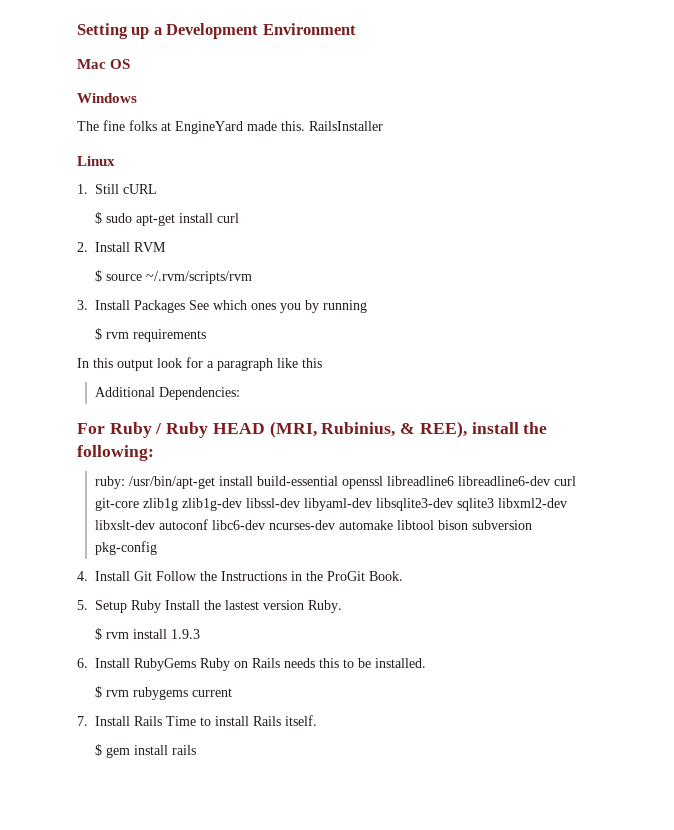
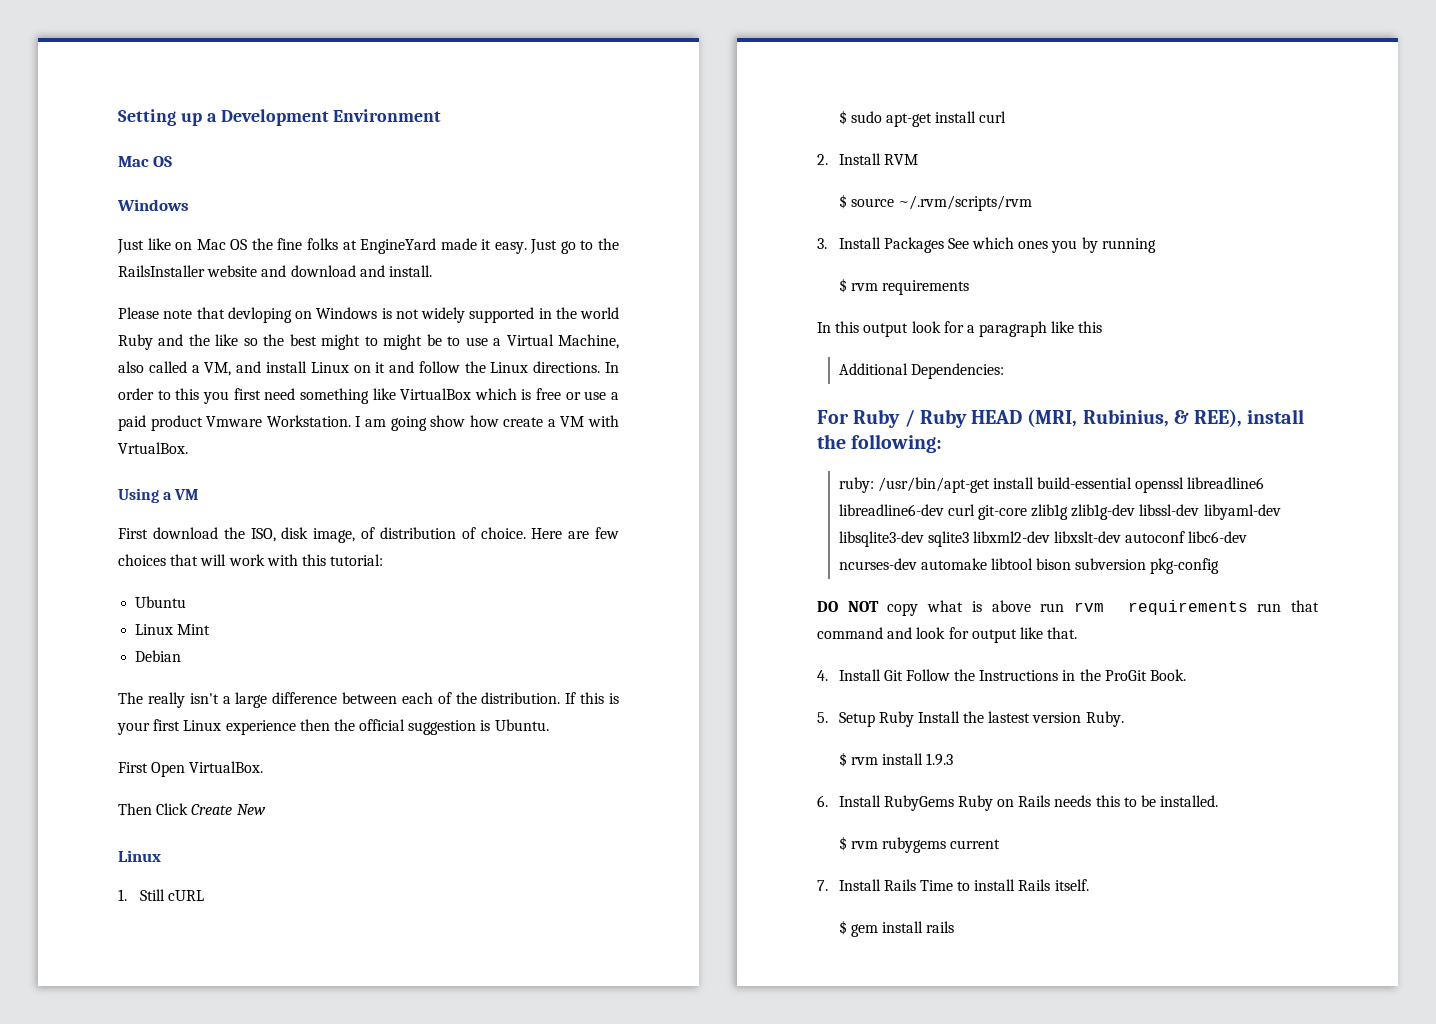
[77,121,99,131] The -> [117,238,273,254] Just like on Mac OS the
[281,121,383,131] this. RailsInstaller -> [481,238,619,254] [118,265,432,277] [118,307,619,323] [118,334,619,350] [118,361,619,376] [118,388,620,404] [118,415,619,431] [118,442,188,454] [118,488,200,503] [118,527,619,543] [118,554,384,566] [135,596,187,608] [135,624,211,635] [135,650,182,662] [118,692,620,708] [117,719,549,735] [118,761,264,777] [118,803,266,815] it easy. Just go to the RailsInstaller website and download and install. // Please note that devloping on Windows is not widely supported in the world Ruby and the like so the best might to might be to use a Virtual Machine, also called a VM, and install Linux on it and follow the Linux directions. In order to this you first need something like VirtualBox which is free or use a paid product Vmware Workstation. I am going show how create a VM with VrtualBox. // Using a VM // First download the ISO, disk image, of distribution of choice. Here are few choices that will work with this tutorial: // Ubuntu // Linux Mint // Debian // The really isn't a large difference between each of the distribution. If this is your first Linux experience then the official suggestion is Ubuntu. // First Open VirtualBox. // Then Click Create New
(157, 548) none -> [817,600,1319,616] [817,627,1078,643] // DO NOT copy what is above run rvm requirements run that command and look for output like that.

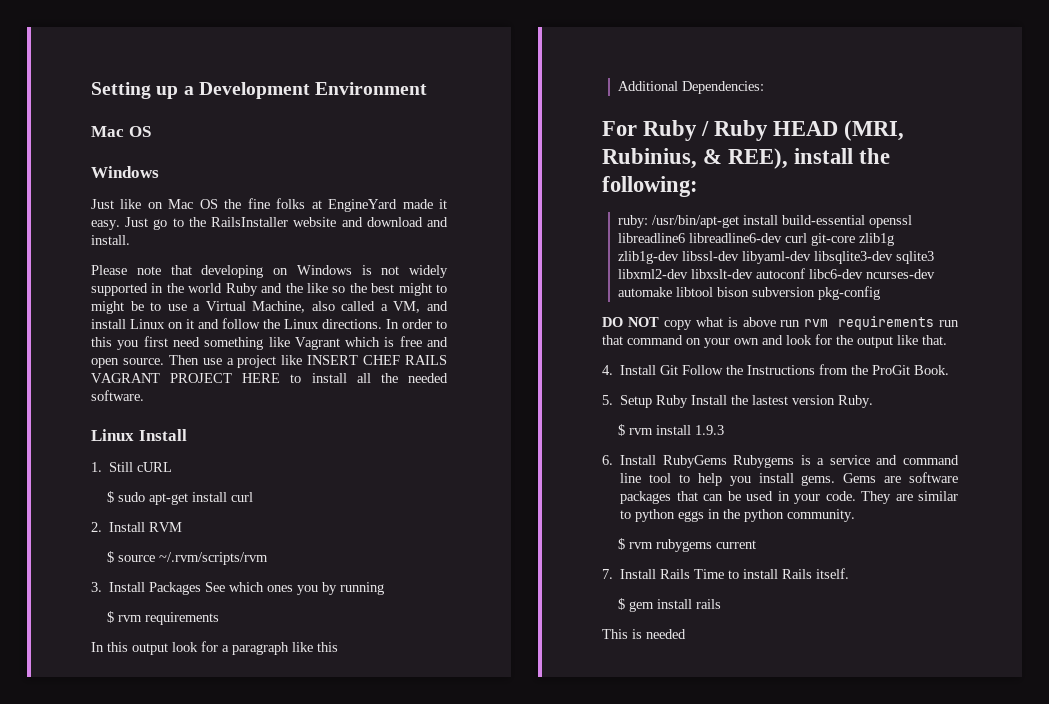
[227,307,292,323] devloping -> [201,265,264,278] developing
[400,388,472,400] VirtualBox -> [294,337,340,350] Vagrant
[565,391,620,400] [118,415,619,431] [118,442,188,454] [118,488,200,503] [118,527,619,543] [118,554,384,566] [135,596,187,608] [135,624,211,635] [135,650,182,662] [118,692,620,708] [117,719,549,735] [118,761,264,777] [118,803,266,815] [118,850,161,862] or use a paid product Vmware Workstation. I am going show how create a VM with VrtualBox. // Using a VM // First download the ISO, disk image, of distribution of choice. Here are few choices that will work with this tutorial: // Ubuntu // Linux Mint // Debian // The really isn't a large difference between each of the distribution. If this is your first Linux experience then the official suggestion is Ubuntu. // First Open VirtualBox. // Then Click Create New // Linux -> [427,337,449,347] [91,355,447,368] [91,373,449,383] [91,390,144,401] [91,429,187,441] and open source. Then use a project like INSERT CHEF RAILS VAGRANT PROJECT HERE to install all the needed software. // Linux Install
(883, 633) none -> [686,338,759,348] on your own
(969, 633) none -> [836,335,853,345] the
[1062,670,1076,681] in -> [819,364,849,375] from
[957,795,1219,811] Ruby on Rails needs this to be installed. -> [733,455,959,468] [620,472,958,486] [620,491,958,504] [620,509,856,522] Rubygems is a service and command line tool to help you install gems. Gems are software packages that can be used in your code. They are similar to python eggs in the python community.
(955, 927) none -> [602,629,686,639] // This is needed

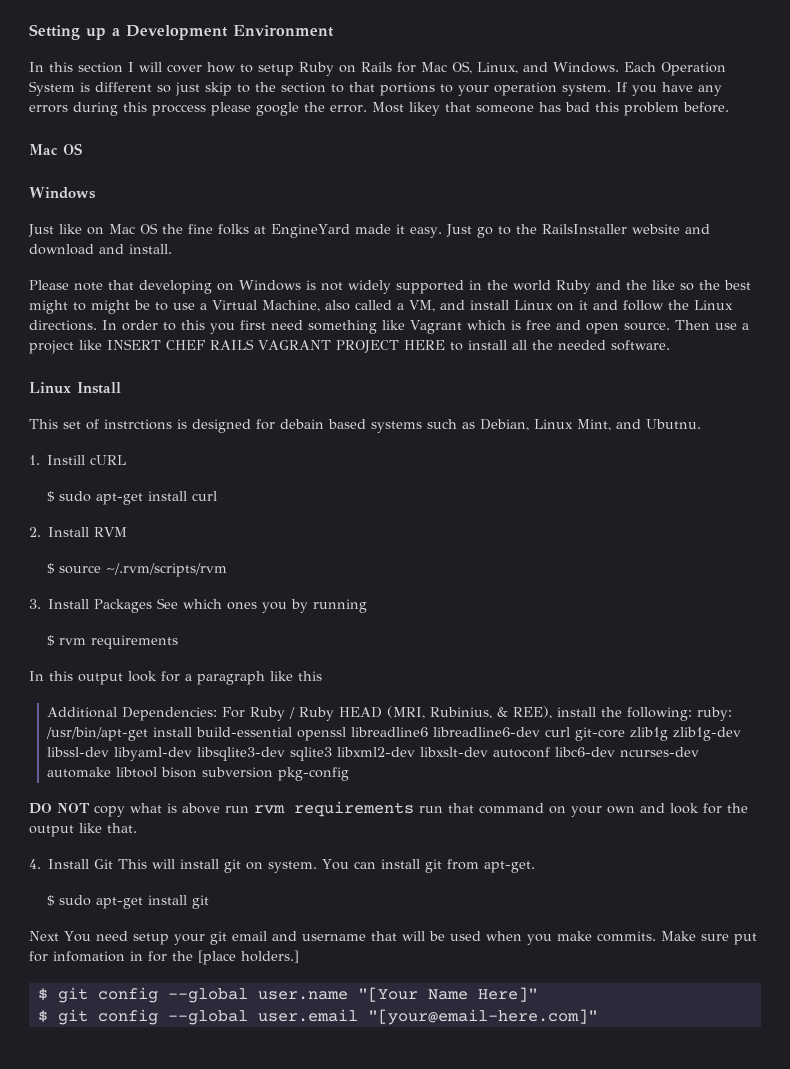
(428, 88) none -> [29,61,726,76] [29,81,722,96] [29,102,729,116] // In this section I will cover how to setup Ruby on Rails for Mac OS, Linux, and Windows. Each Operation System is different so just skip to the section to that portions to your operation system. If you have any errors during this proccess please google the error. Most likey that someone has bad this problem before.
(187, 435) none -> [29,419,701,433] // This set of instrctions is designed for debain based systems such as Debian, Linux Mint, and Ubutnu.
[109,462,134,472] Still -> [47,455,86,465] Instill
(765, 87) // -> (218, 714) none
(698, 186) // -> (693, 714) none
[682,364,950,375] [602,395,874,408] [618,424,725,436] [602,455,959,468] [620,472,958,486] [620,491,958,504] [620,509,856,522] [618,538,757,552] [602,568,850,579] [618,598,722,612] [602,629,686,639] Follow the Instructions from the ProGit Book. // 5. Setup Ruby Install the lastest version Ruby. // $ rvm install 1.9.3 // 6. Install RubyGems Rubygems is a service and command line tool to help you install gems. Gems are software packages that can be used in your code. They are similar to python eggs in the python community. // $ rvm rubygems current // 7. Install Rails Time to install Rails itself. // $ gem install rails // This is needed -> [118,859,536,873] [47,895,210,909] [29,931,757,945] [29,950,299,965] [37,987,538,1003] [37,1009,598,1025] This will install git on system. You can install git from apt-get. // $ sudo apt-get install git // Next You need setup your git email and username that will be used when you make commits. Make sure put for infomation in for the [place holders.] // $ git config --global user.name "[Your Name Here]" // $ git config --global user.email "[your@email-here.com]"

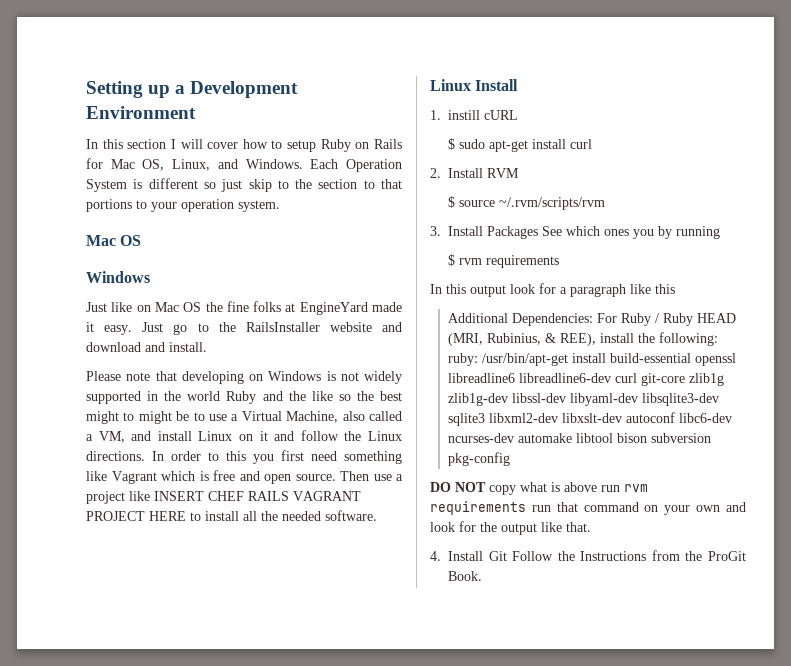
[616,82,722,96] [29,102,729,116] If you have any errors during this proccess please google the error. Most likey that someone has bad this problem before. -> (280, 206) none
[29,419,701,433] // This set of instrctions is designed for debain based systems such as Debian, Linux Mint, and Ubutnu. -> (519, 85) none
[47,455,86,465] Instill -> [448,110,480,120] instill
[118,859,536,873] [47,895,210,909] [29,931,757,945] [29,950,299,965] [37,987,538,1003] [37,1009,598,1025] This will install git on system. You can install git from apt-get. // $ sudo apt-get install git // Next You need setup your git email and username that will be used when you make commits. Make sure put for infomation in for the [place holders.] // $ git config --global user.name "[Your Name Here]" // $ git config --global user.email "[your@email-here.com]" -> [512,550,746,561] [448,571,482,581] Follow the Instructions from the ProGit Book.

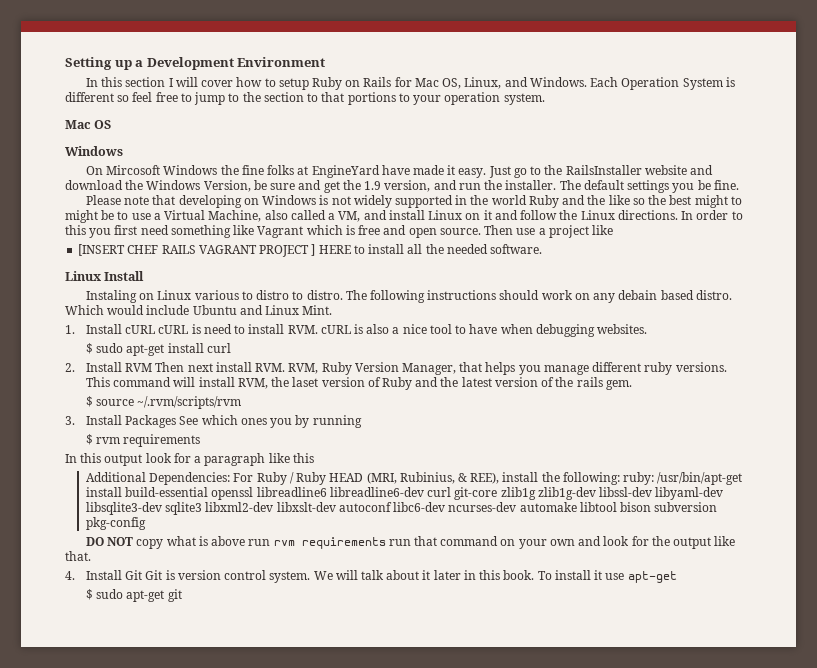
[221,179,272,192] just skip -> [132,92,226,105] feel free to jump
[86,302,202,312] Just like on Mac OS -> [85,165,218,175] On Mircosoft Windows
(368, 308) none -> [381,165,410,175] have
[145,342,207,352] and install. -> [125,180,739,193] the Windows Version, be sure and get the 1.9 version, and run the installer. The default settings you be fine.
[154,491,204,501] INSERT -> [78,244,126,256] // [INSERT
(145, 516) none -> [311,244,316,256] ]
(519, 85) none -> [85,290,732,303] [65,305,333,315] // Instaling on Linux various to distro to distro. The following instructions should work on any debain based distro. Which would include Ubuntu and Linux Mint.
[448,110,518,120] instill cURL -> [85,324,648,337] Install cURL cURL is need to install RVM. cURL is also a nice tool to have when debugging websites.
(519, 173) none -> [155,362,727,375] [85,377,632,390] Then next install RVM. RVM, Ruby Version Manager, that helps you manage different ruby versions. This command will install RVM, the laset version of Ruby and the latest version of the rails gem.
[512,550,746,561] [448,571,482,581] Follow the Instructions from the ProGit Book. -> [145,570,677,583] [85,589,182,602] Git is version control system. We will talk about it later in this book. To install it use apt-get // $ sudo apt-get git

